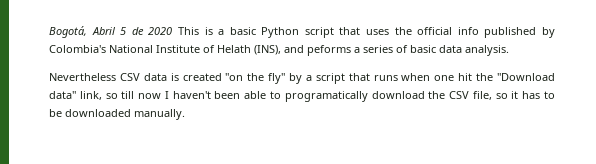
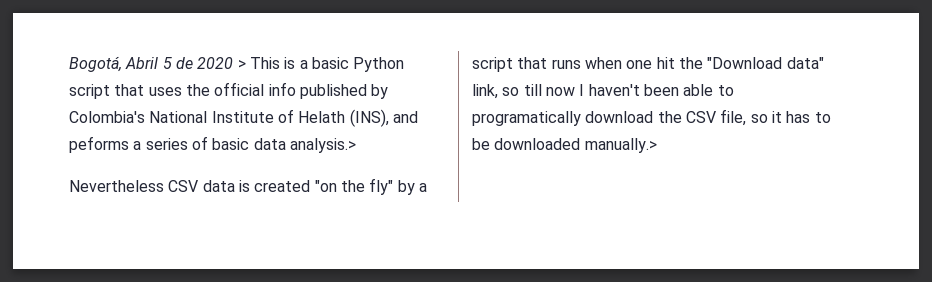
(173, 31) none -> [237,60,246,69] >
[465,45,509,56] analysis. -> [289,138,356,153] analysis.>
[134,109,185,120] manually. -> [584,138,657,153] manually.>

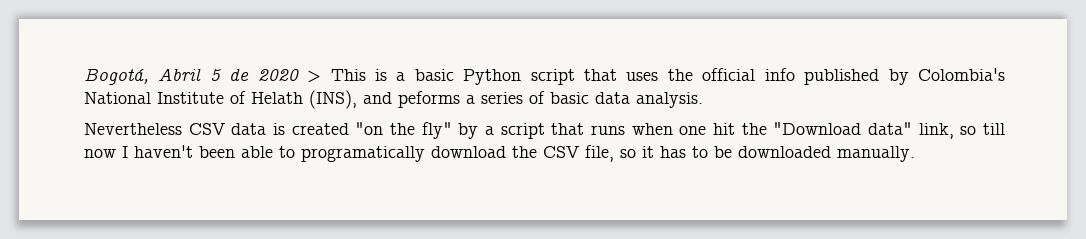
[289,138,356,153] analysis.> -> [636,92,703,108] analysis.
[584,138,657,153] manually.> -> [837,146,915,162] manually.

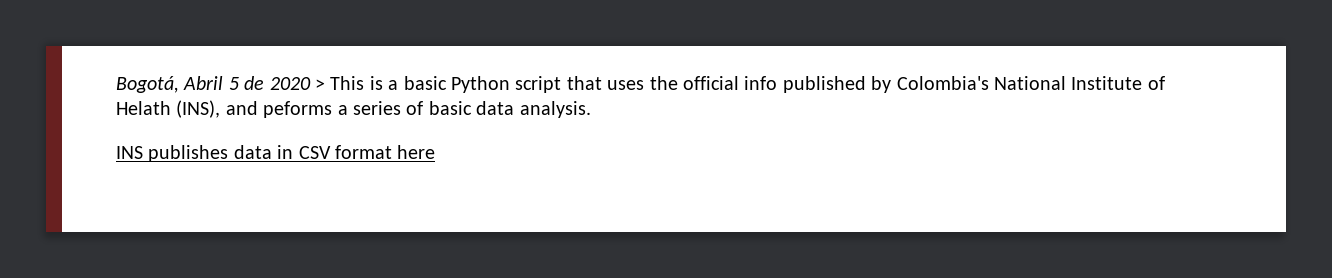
[84,122,1005,139] [84,145,915,162] Nevertheless CSV data is created "on the fly" by a script that runs when one hit the "Download data" link, so till now I haven't been able to programatically download the CSV file, so it has to be downloaded manually. -> [116,145,436,162] INS publishes data in CSV format here

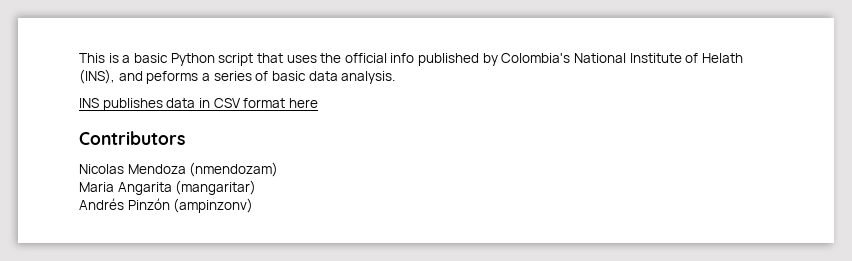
[116,76,325,93] Bogotá, Abril 5 de 2020 > -> (79, 58) none
(436, 152) none -> [79,131,185,145] [79,162,279,177] [79,180,257,195] [79,198,254,213] // Contributors // Nicolas Mendoza (nmendozam) // Maria Angarita (mangaritar) // Andrés Pinzón (ampinzonv)

